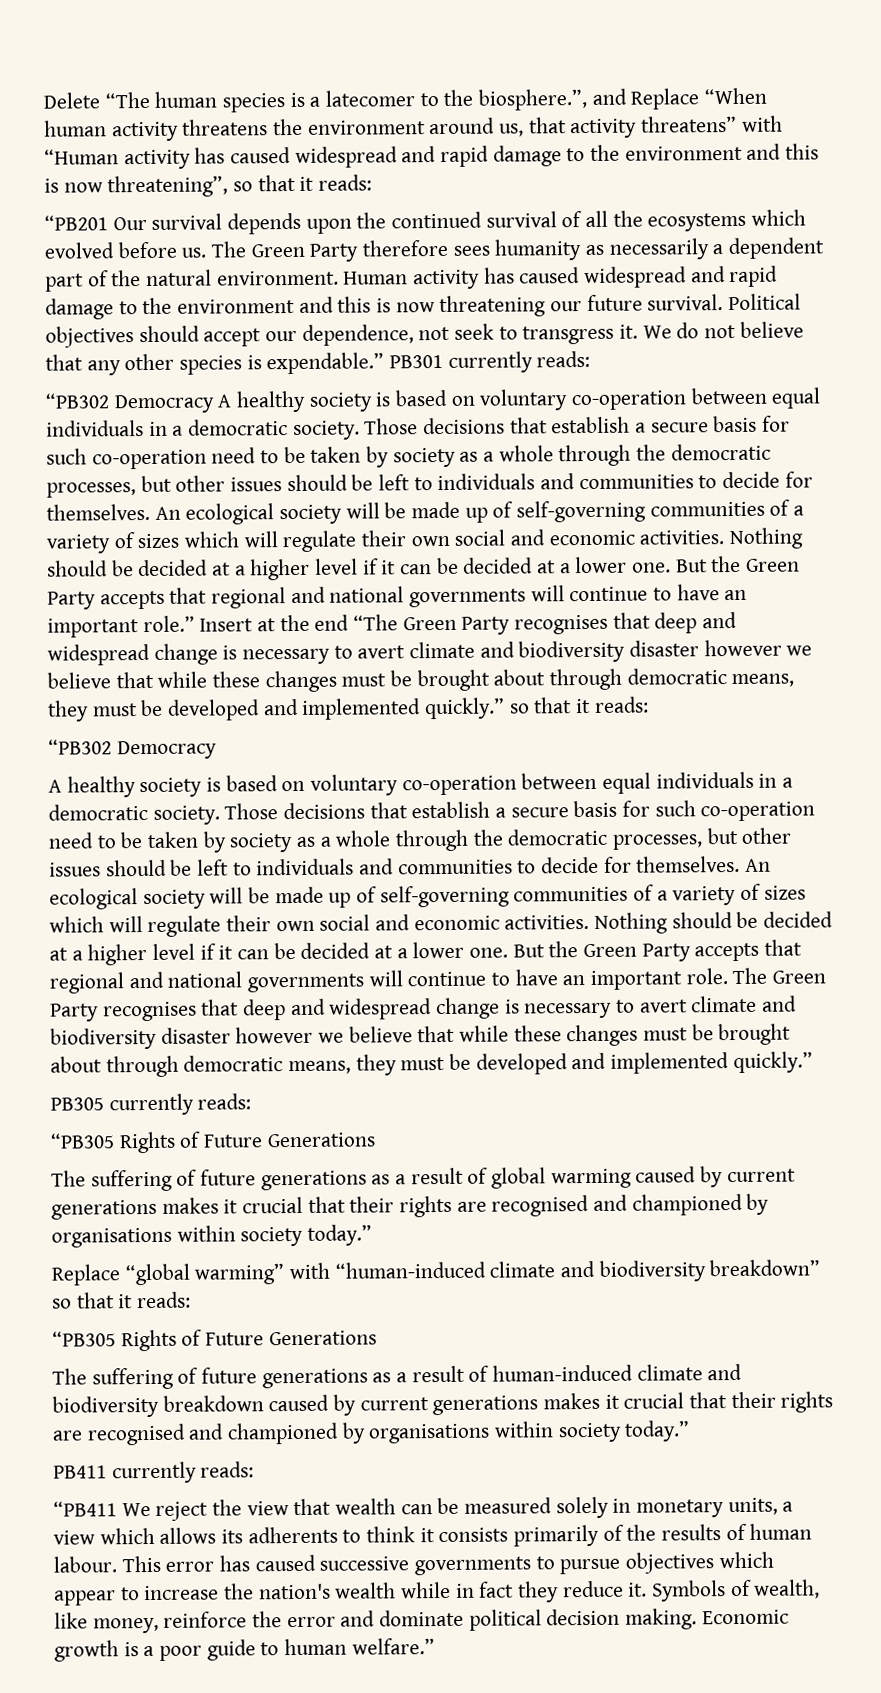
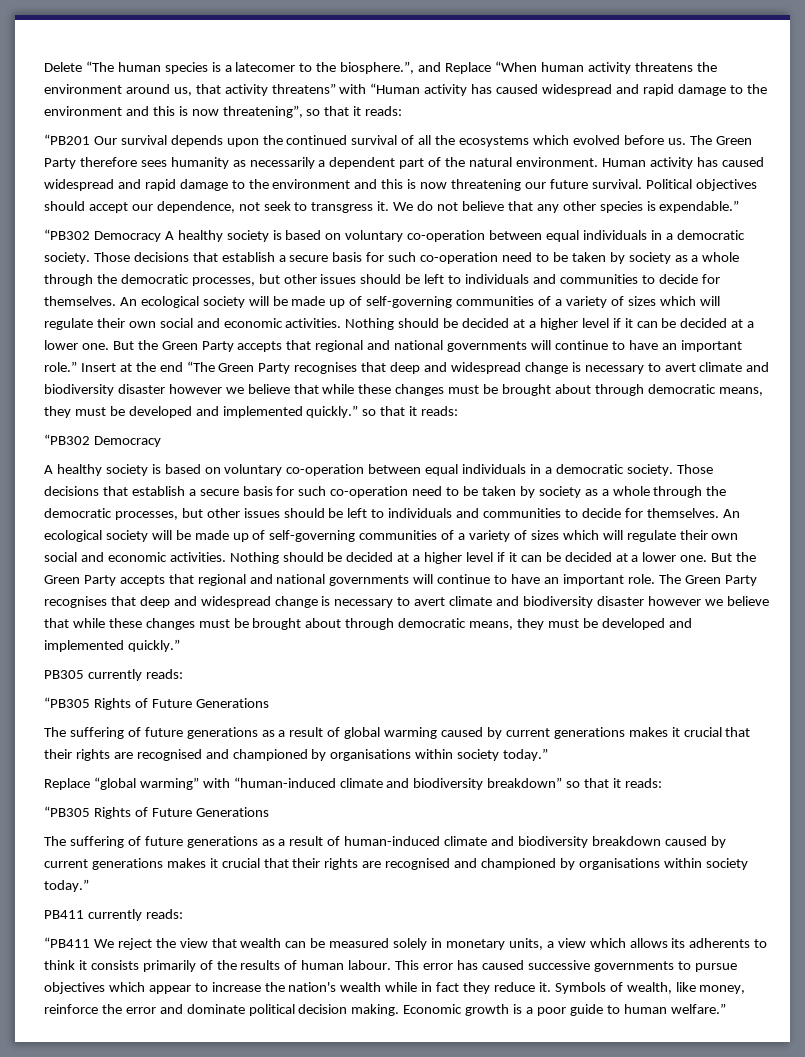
[389,350,591,373] PB301 currently reads: -> (740, 206) none

